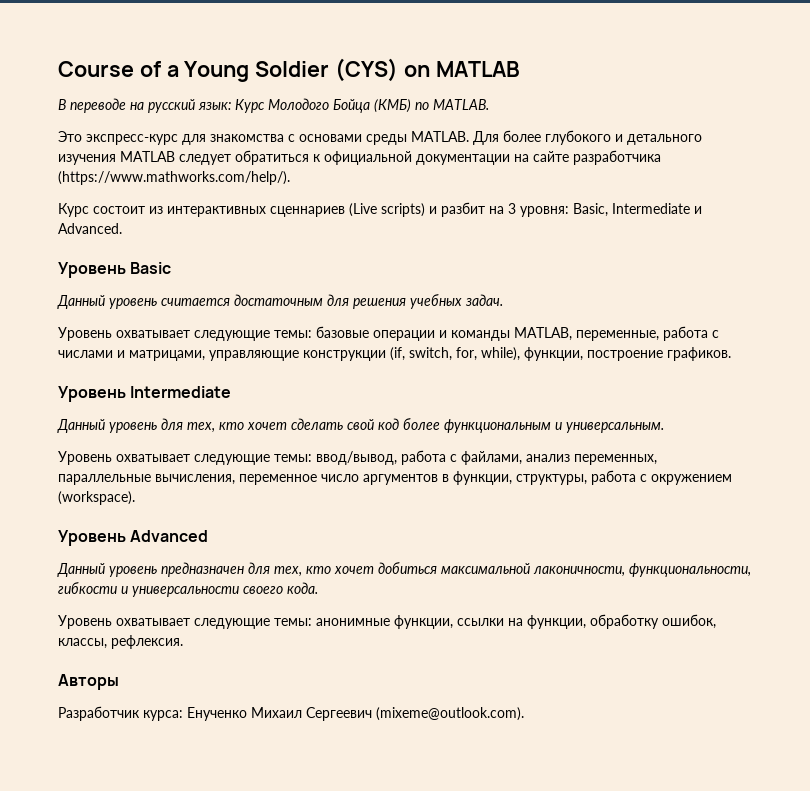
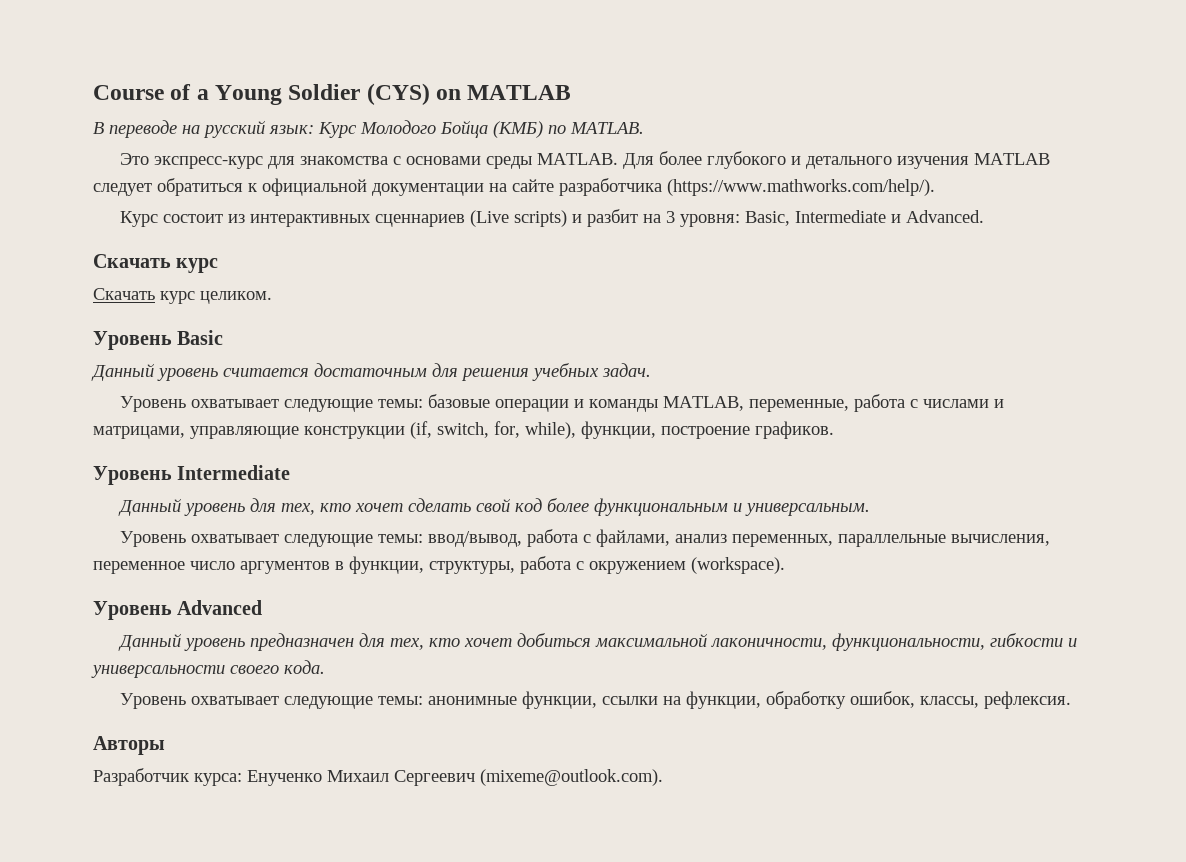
(122, 228) none -> [93,254,219,273] [93,288,272,304] // Скачать курс // Скачать курс целиком.

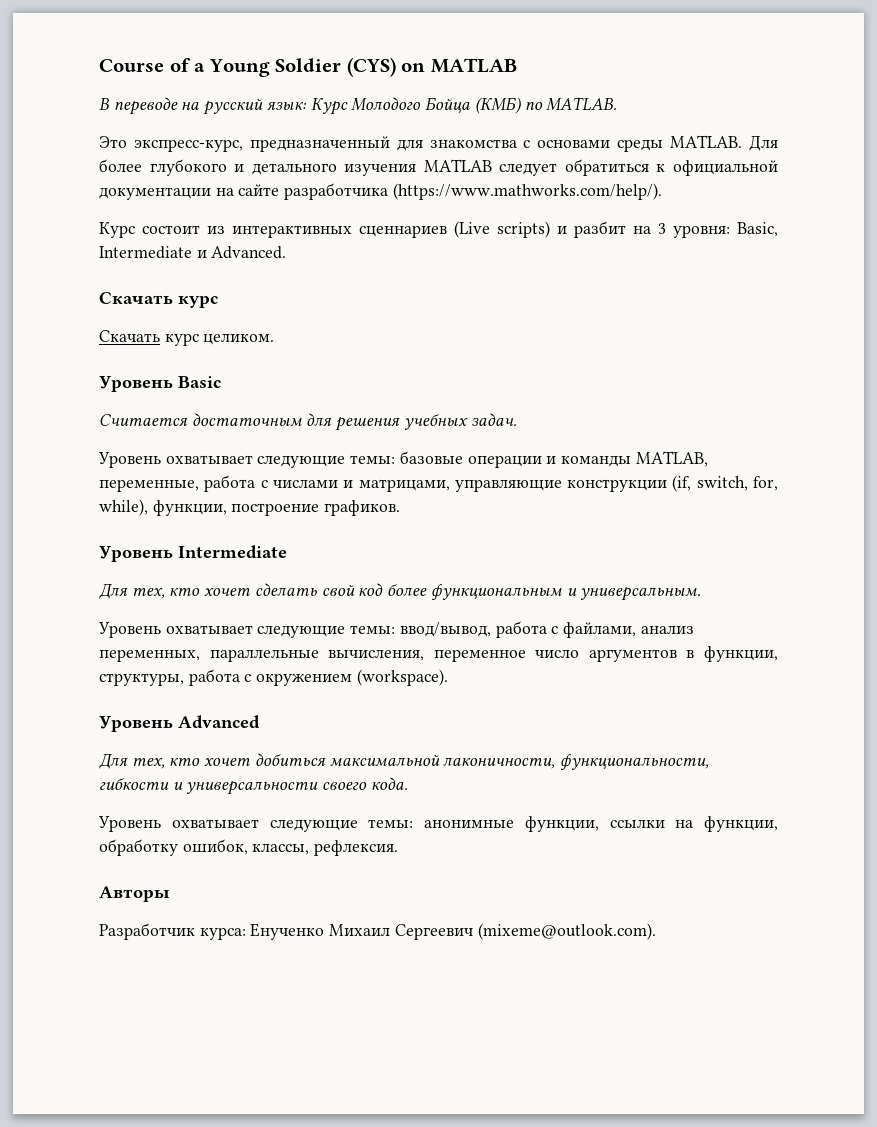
[153,156,263,169] экспресс-курс -> [133,136,390,152] экспресс-курс, предназначенный
[91,363,309,381] Данный уровень считается -> [99,414,188,426] Считается
[117,498,276,516] Данный уровень для -> [99,584,128,599] Для
[117,633,385,651] Данный уровень предназначен для -> [99,754,128,769] Для

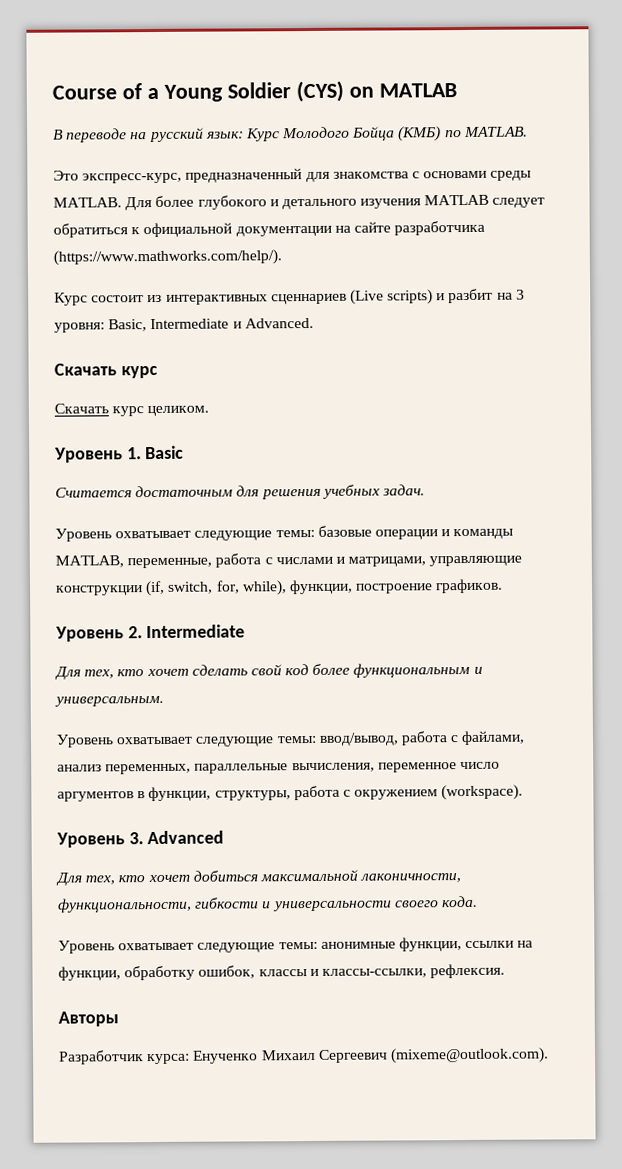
(173, 384) none -> [126,447,142,460] 1.
(173, 554) none -> [127,626,143,639] 2.
(173, 724) none -> [128,832,144,845] 3.
[252,843,310,855] классы, -> [258,968,427,978] классы и классы-ссылки,

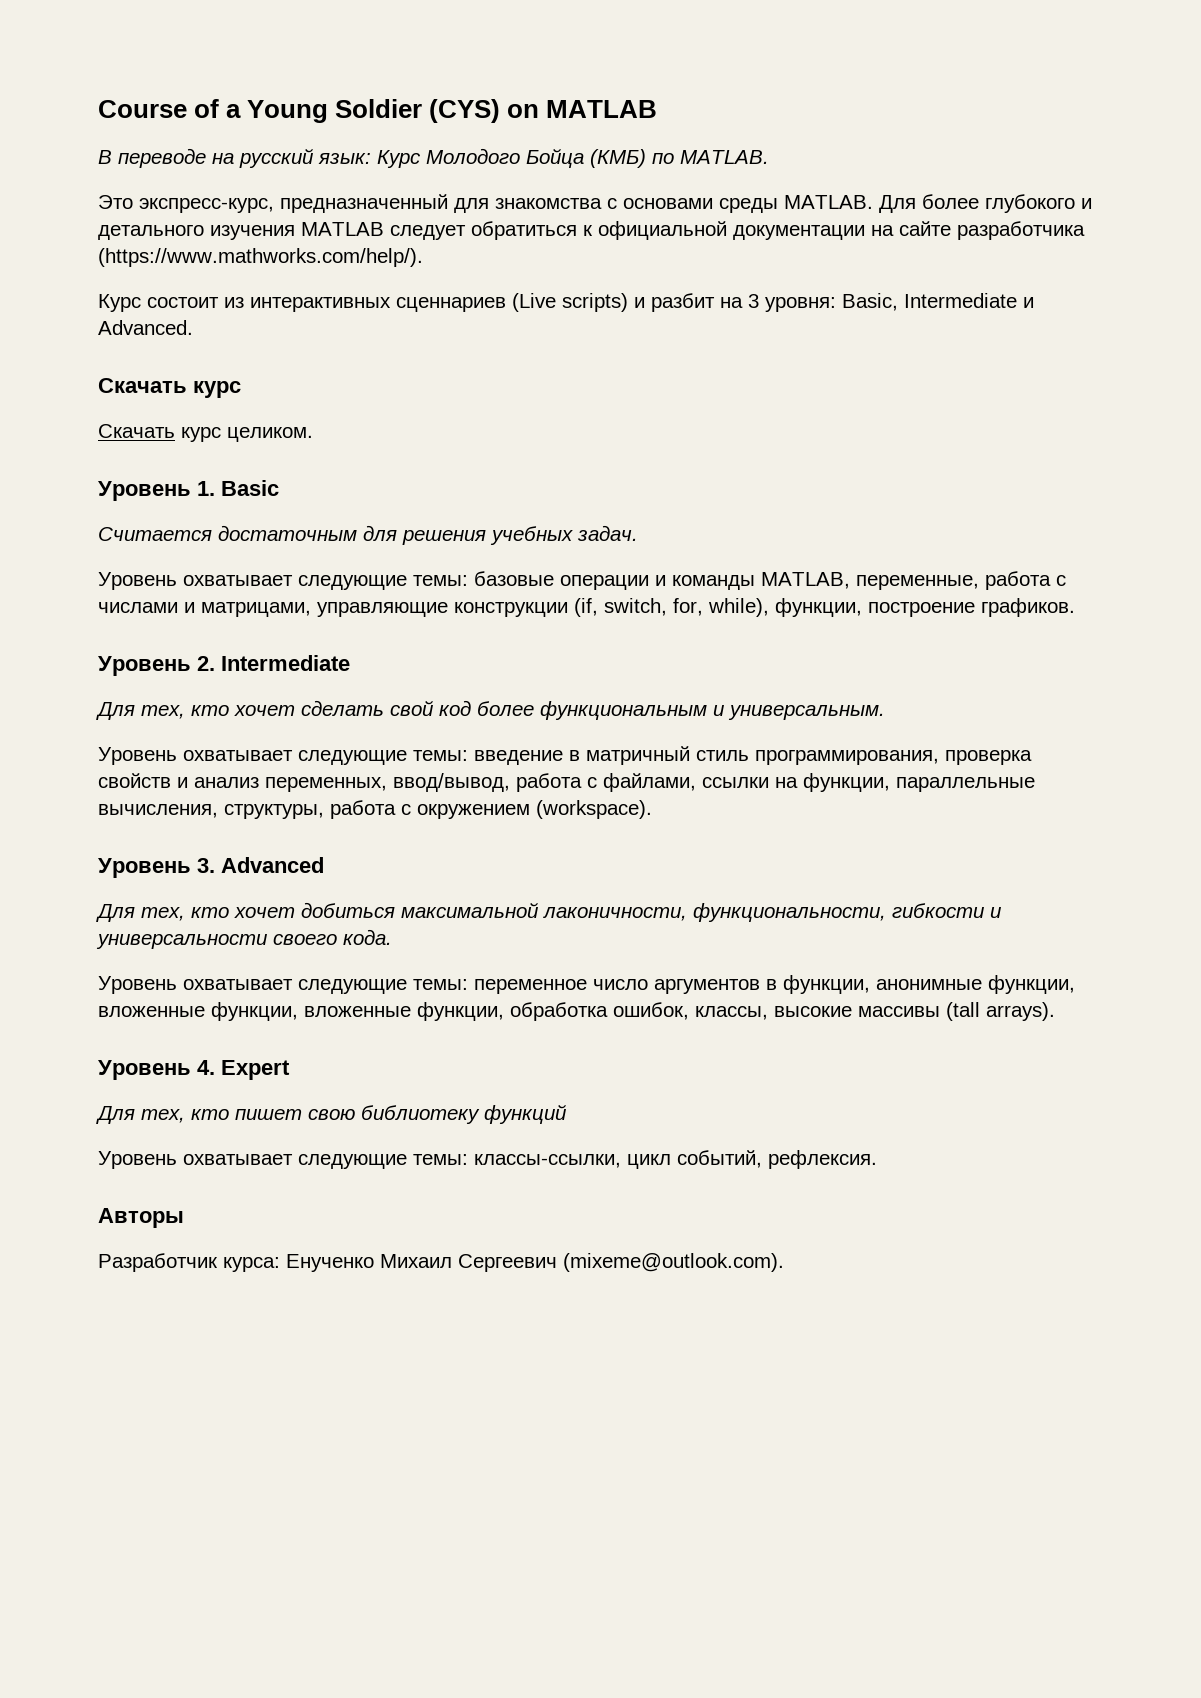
[318,730,526,746] [57,761,500,775] [57,786,212,802] ввод/вывод, работа с файлами, анализ переменных, параллельные вычисления, переменное число аргументов в функции, -> [474,746,1032,765] [98,773,1035,792] [98,804,218,818] введение в матричный стиль программирования, проверка свойств и анализ переменных, ввод/вывод, работа с файлами, ссылки на функции, параллельные вычисления,
[320,937,534,952] [58,965,427,981] анонимные функции, ссылки на функции, обработку ошибок, классы и классы-ссылки, -> [474,975,1075,994] [98,1002,1055,1021] [98,1060,290,1080] [96,1104,566,1124] [98,1150,762,1169] переменное число аргументов в функции, анонимные функции, вложенные функции, вложенные функции, обработка ошибок, классы, высокие массивы (tall arrays). // Уровень 4. Expert // Для тех, кто пишет свою библиотеку функций // Уровень охватывает следующие темы: классы-ссылки, цикл событий,

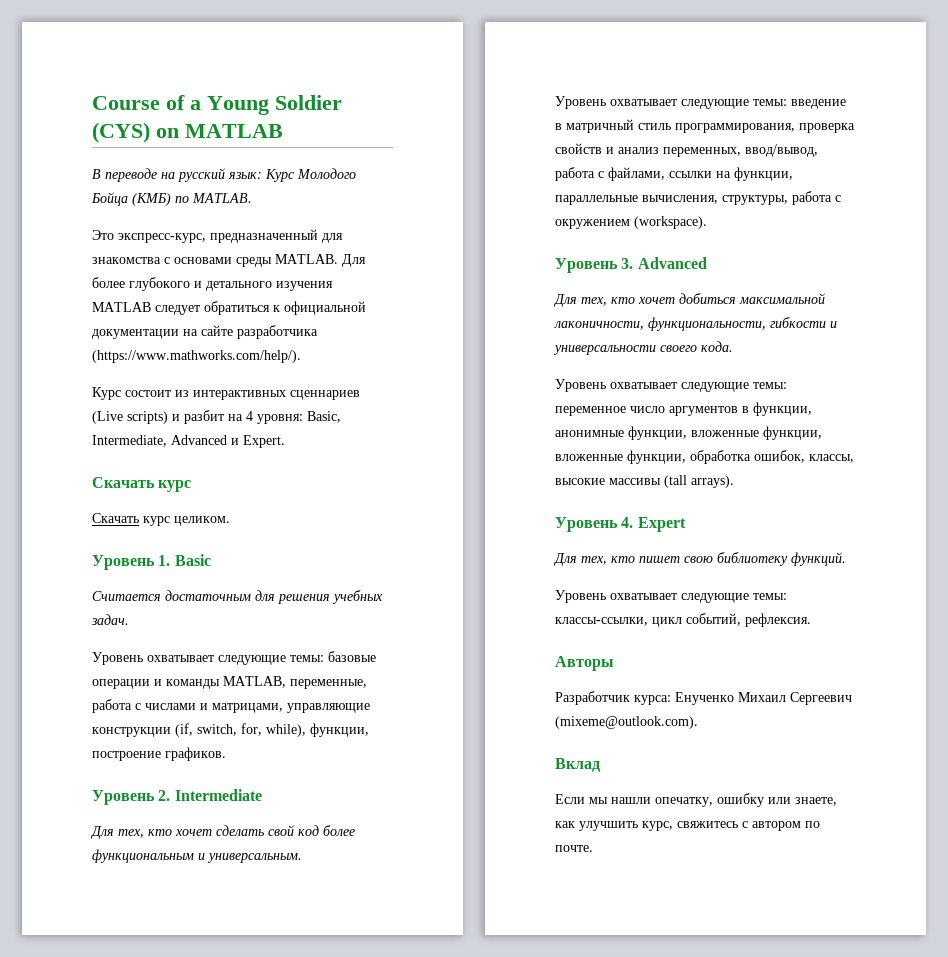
[748,294,759,308] 3 -> [246,411,253,421] 4
[904,293,1034,308] [98,320,193,335] Intermediate и Advanced. -> [92,435,285,448] Intermediate, Advanced и Expert.
[484,1104,566,1124] функций -> [791,552,846,566] функций.
(784, 1262) none -> [555,758,600,772] [555,793,837,807] [555,821,820,831] [555,845,593,852] // Вклад // Если мы нашли опечатку, ошибку или знаете, как улучшить курс, свяжитесь с автором по почте.

